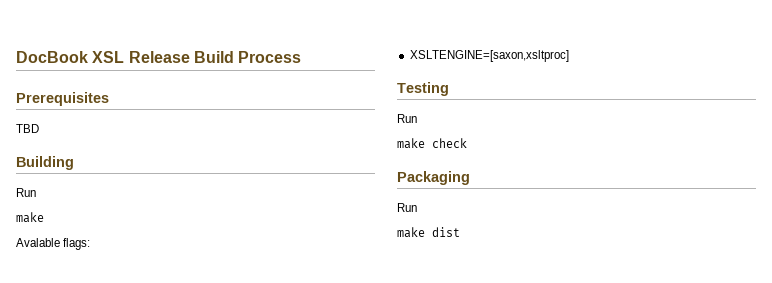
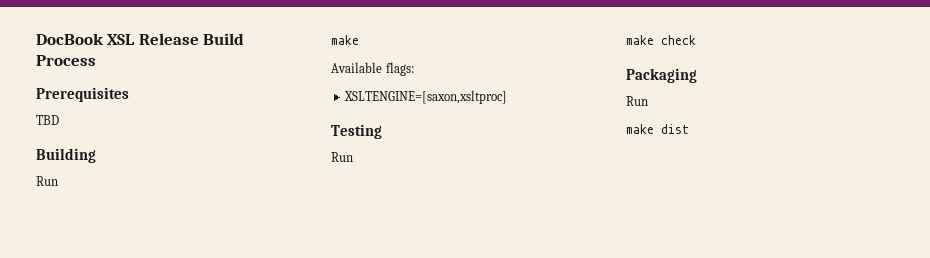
[16,238,60,247] Avalable -> [331,62,382,73] Available

